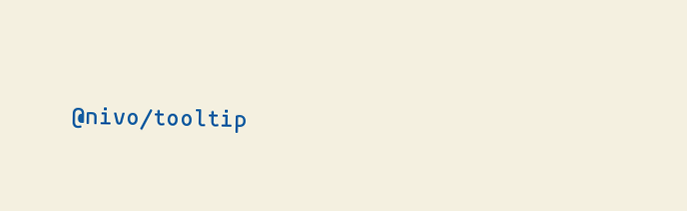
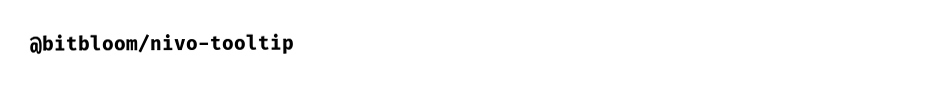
[71,106,248,134] @nivo/tooltip -> [28,33,295,56] @bitbloom/nivo-tooltip

